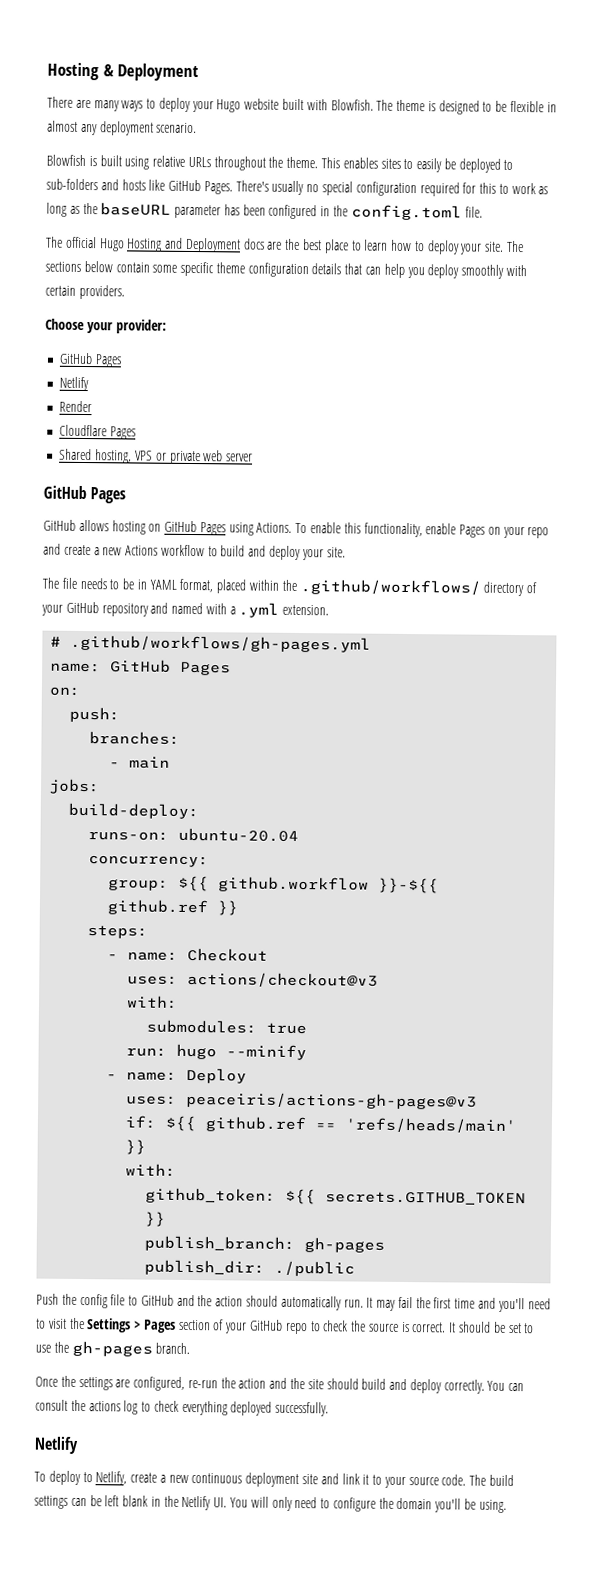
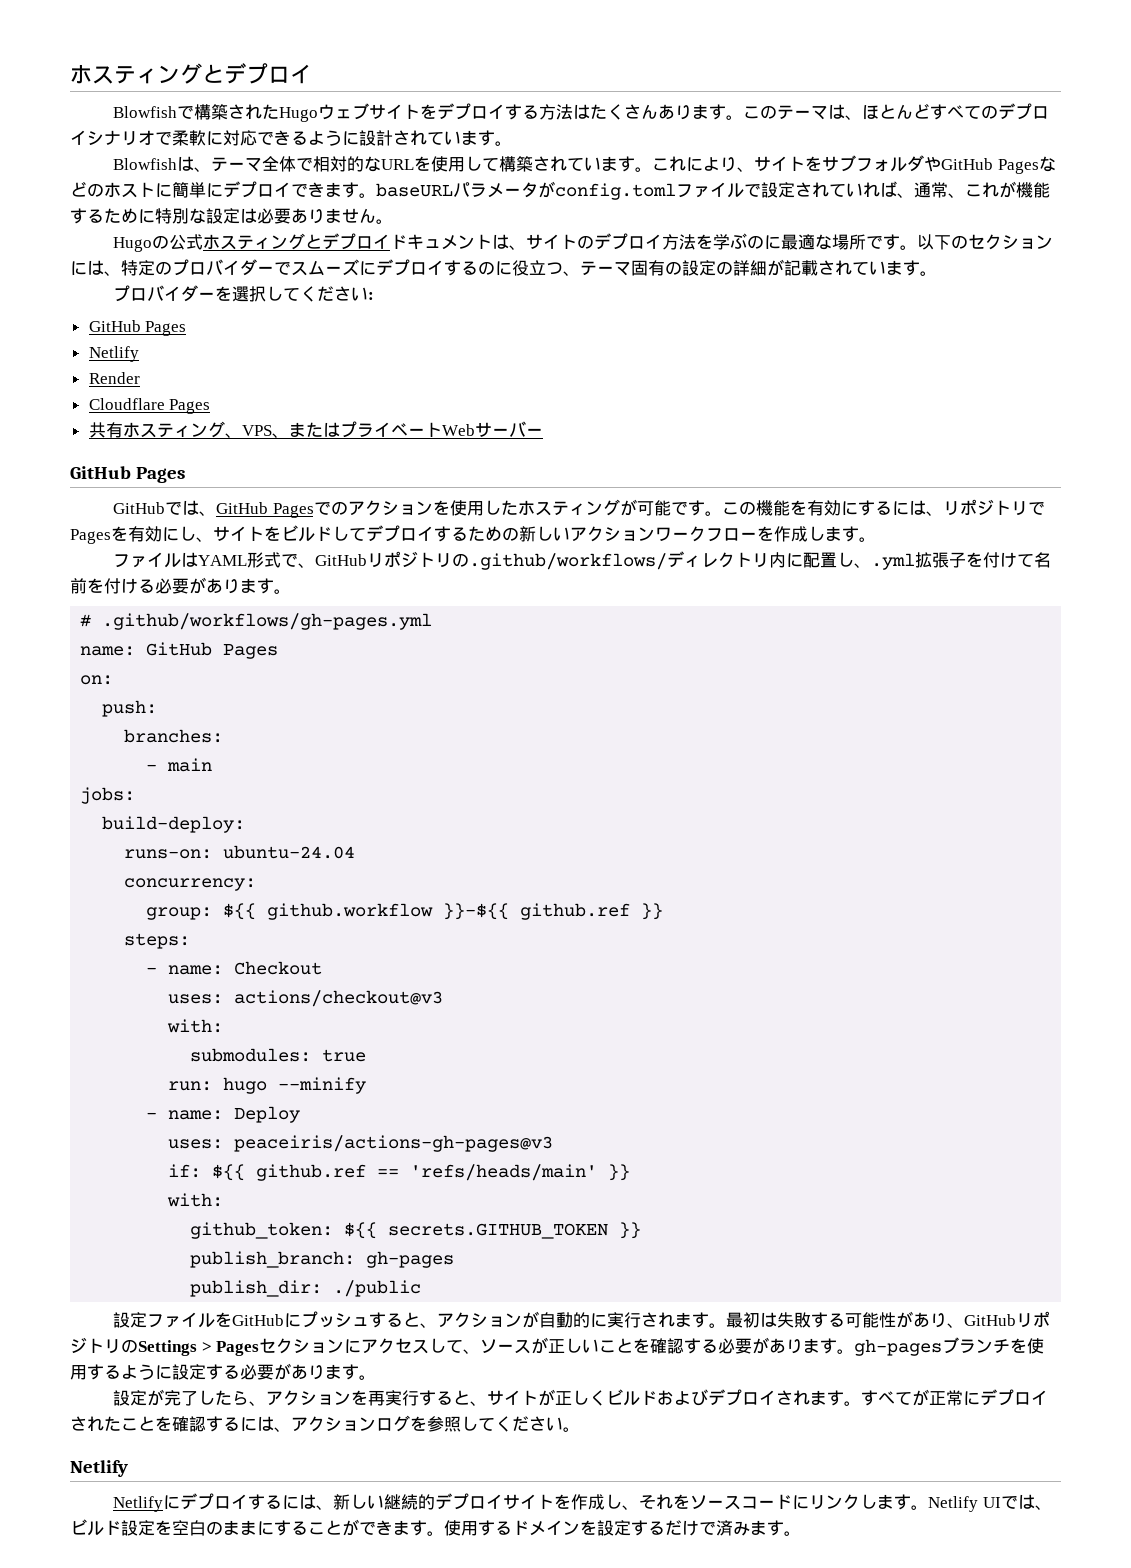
[47,62,200,82] [47,96,557,115] [47,120,198,136] [46,154,514,173] [46,178,549,197] [46,202,483,221] [46,236,525,255] [45,260,527,279] [45,284,125,300] [45,318,167,334] Hosting & Deployment // There are many ways to deploy your Hugo website built with Blowfish. The theme is designed to be flexible in almost any deployment scenario. // Blowfish is built using relative URLs throughout the theme. This enables sites to easily be deployed to sub-folders and hosts like GitHub Pages. There's usually no special configuration required for this to work as long as the baseURL parameter has been configured in the config.toml file. // The official Hugo Hosting and Deployment docs are the best place to learn how to deploy your site. The sections below contain some specific theme configuration details that can help you deploy smoothly with certain providers. // Choose your provider: -> [70,63,312,84] [112,103,1049,122] [70,130,512,146] [112,155,1056,174] [70,181,1050,200] [70,208,393,224] [112,233,1053,252] [70,259,937,276] [112,285,374,302] ホスティングとデプロイ // Blowfishで構築されたHugoウェブサイトをデプロイする方法はたくさんあります。このテーマは、ほとんどすべてのデプロイシナリオで柔軟に対応できるように設計されています。 // Blowfishは、テーマ全体で相対的なURLを使用して構築されています。これにより、サイトをサブフォルダやGitHub Pagesなどのホストに簡単にデプロイできます。baseURLパラメータがconfig.tomlファイルで設定されていれば、通常、これが機能するために特別な設定は必要ありません。 // Hugoの公式ホスティングとデプロイドキュメントは、サイトのデプロイ方法を学ぶのに最適な場所です。以下のセクションには、特定のプロバイダーでスムーズにデプロイするのに役立つ、テーマ固有の設定の詳細が記載されています。 // プロバイダーを選択してください:
[59,448,254,465] [43,485,127,504] [43,519,550,539] [43,543,346,561] [42,577,538,597] [41,601,330,618] Shared hosting, VPS or private web server // GitHub Pages // GitHub allows hosting on GitHub Pages using Actions. To enable this functionality, enable Pages on your repo and create a new Actions workflow to build and deploy your site. // The file needs to be in YAML format, placed within the .github/workflows/ directory of your GitHub repository and named with a .yml extension. -> [88,421,543,438] [70,466,186,483] [112,499,1045,518] [70,525,876,544] [112,551,1051,570] [70,577,291,594] 共有ホスティング、VPS、またはプライベートWebサーバー // GitHub Pages // GitHubでは、GitHub Pagesでのアクションを使用したホスティングが可能です。この機能を有効にするには、リポジトリでPagesを有効にし、サイトをビルドしてデプロイするための新しいアクションワークフローを作成します。 // ファイルはYAML形式で、GitHubリポジトリの.github/workflows/ディレクトリ内に配置し、.yml拡張子を付けて名前を付ける必要があります。
[178,827,300,843] ubuntu-20.04 -> [223,845,356,859] ubuntu-24.04
[36,1293,551,1313] [36,1317,535,1335] [35,1340,191,1357] [35,1375,525,1394] [35,1399,330,1417] [34,1436,79,1454] [34,1470,515,1489] [34,1495,507,1513] Push the config file to GitHub and the action should automatically run. It may fail the first time and you'll need to visit the Settings > Pages section of your GitHub repo to check the source is correct. It should be set to use the gh-pages branch. // Once the settings are configured, re-run the action and the site should build and deploy correctly. You can consult the actions log to check everything deployed successfully. // Netlify // To deploy to Netlify, create a new continuous deployment site and link it to your source code. The build settings can be left blank in the Netlify UI. You will only need to configure the domain you'll be using. -> [112,1311,1050,1328] [70,1337,1045,1356] [70,1363,376,1380] [112,1389,1048,1406] [70,1415,580,1432] [70,1460,128,1477] [112,1493,1052,1512] [70,1519,801,1536] 設定ファイルをGitHubにプッシュすると、アクションが自動的に実行されます。最初は失敗する可能性があり、GitHubリポジトリのSettings > Pagesセクションにアクセスして、ソースが正しいことを確認する必要があります。gh-pagesブランチを使用するように設定する必要があります。 // 設定が完了したら、アクションを再実行すると、サイトが正しくビルドおよびデプロイされます。すべてが正常にデプロイされたことを確認するには、アクションログを参照してください。 // Netlify // Netlifyにデプロイするには、新しい継続的デプロイサイトを作成し、それをソースコードにリンクします。Netlify UIでは、ビルド設定を空白のままにすることができます。使用するドメインを設定するだけで済みます。

